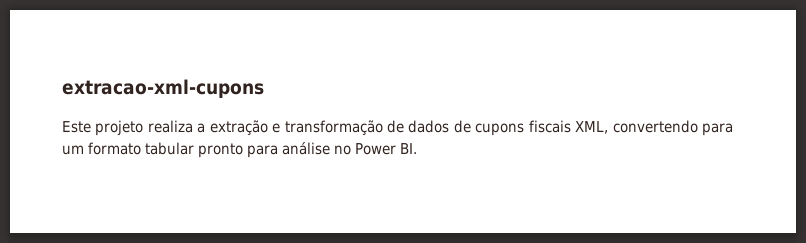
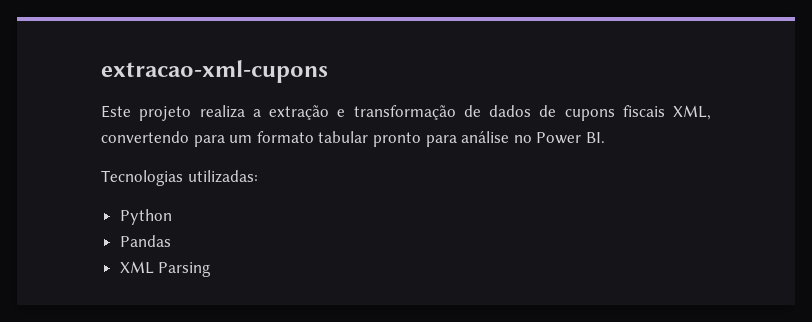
(417, 148) none -> [101,170,258,186] [119,209,172,225] [119,235,171,247] [119,261,212,277] // Tecnologias utilizadas: // Python // Pandas // XML Parsing

